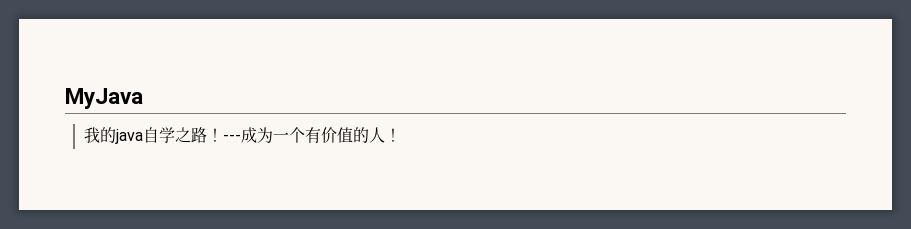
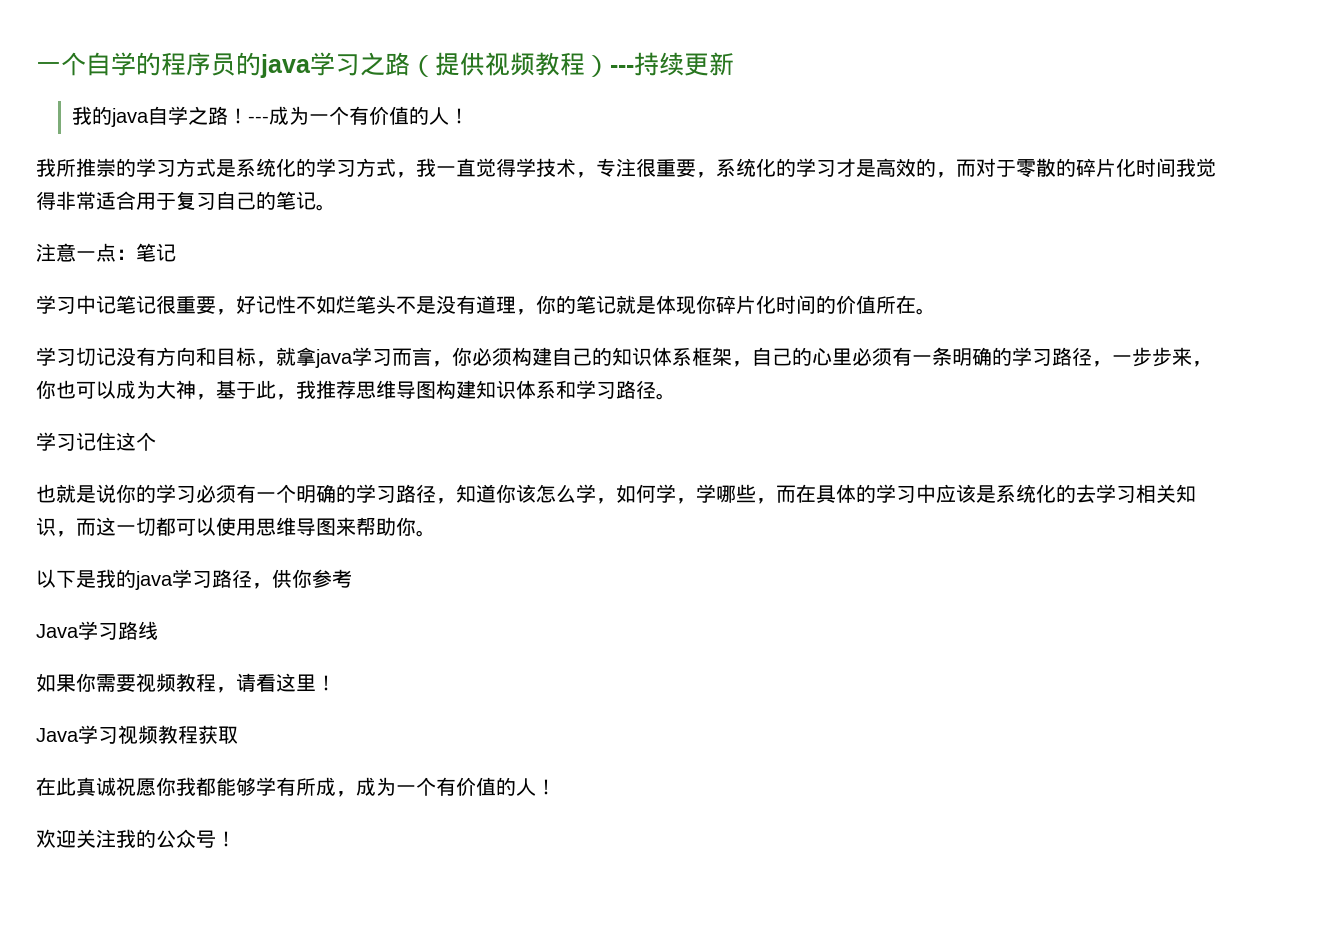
[65,88,143,109] MyJava -> [36,52,734,78] 一个自学的程序员的java学习之路（提供视频教程）---持续更新
(401, 135) none -> [36,158,1216,178] [36,191,336,211] [36,243,176,262] [36,295,936,315] [36,347,1212,368] [36,380,676,400] [36,432,156,451] [36,484,1196,504] [36,517,436,537] [36,569,352,590] [36,621,158,640] [36,673,336,693] [36,725,238,745] [36,777,556,797] [36,829,236,848] // 我所推崇的学习方式是系统化的学习方式，我一直觉得学技术，专注很重要，系统化的学习才是高效的，而对于零散的碎片化时间我觉得非常适合用于复习自己的笔记。 // 注意一点：笔记 // 学习中记笔记很重要，好记性不如烂笔头不是没有道理，你的笔记就是体现你碎片化时间的价值所在。 // 学习切记没有方向和目标，就拿java学习而言，你必须构建自己的知识体系框架，自己的心里必须有一条明确的学习路径，一步步来，你也可以成为大神，基于此，我推荐思维导图构建知识体系和学习路径。 // 学习记住这个 // 也就是说你的学习必须有一个明确的学习路径，知道你该怎么学，如何学，学哪些，而在具体的学习中应该是系统化的去学习相关知识，而这一切都可以使用思维导图来帮助你。 // 以下是我的java学习路径，供你参考 // Java学习路线 // 如果你需要视频教程，请看这里！ // Java学习视频教程获取 // 在此真诚祝愿你我都能够学有所成，成为一个有价值的人！ // 欢迎关注我的公众号！

